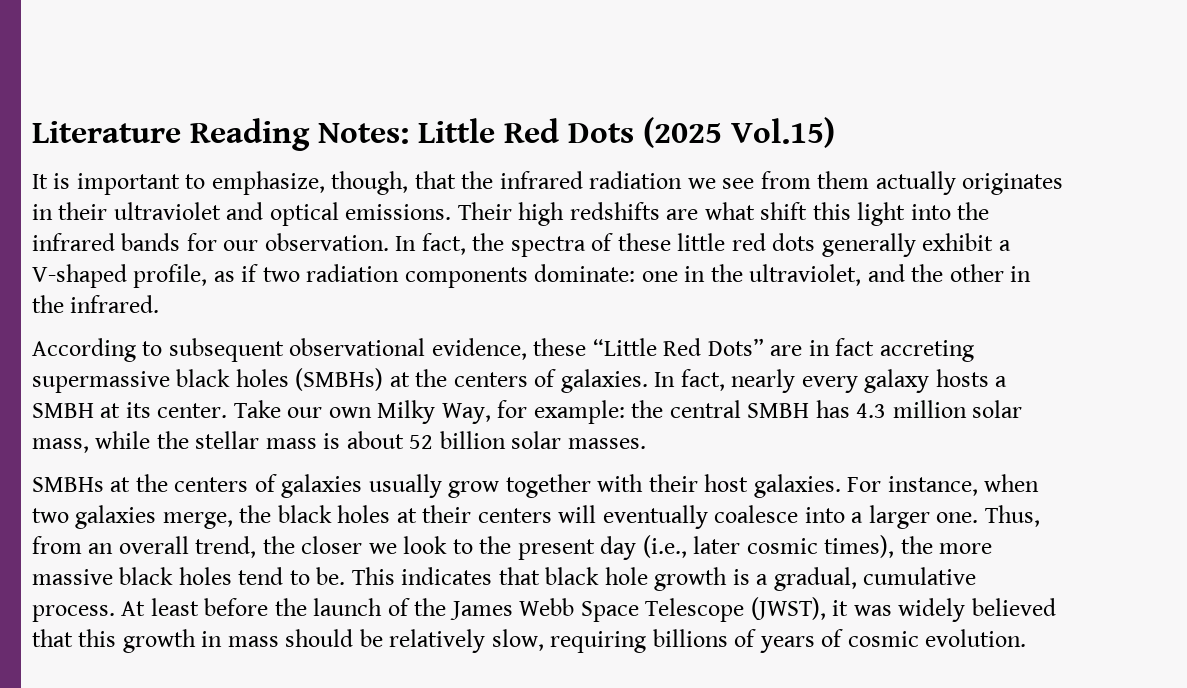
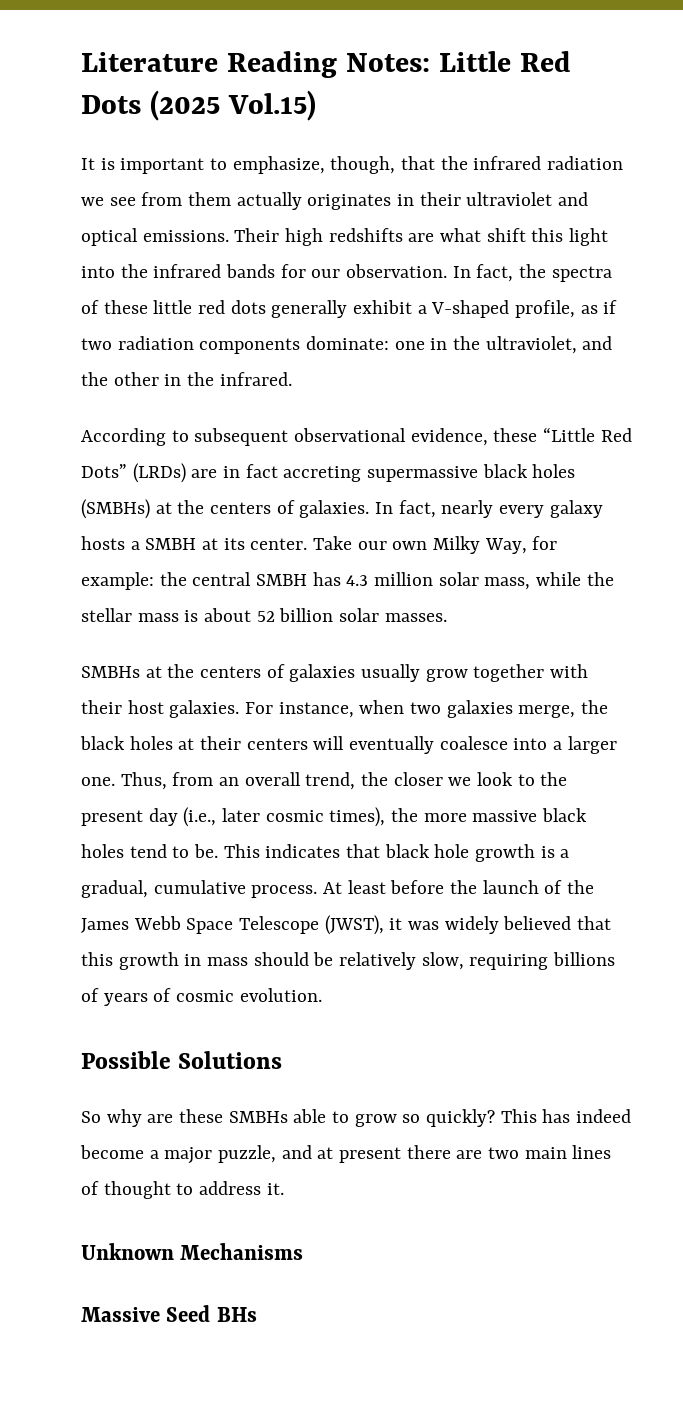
(764, 347) none -> [132,463,186,483] (LRDs)
(1027, 638) none -> [81,1051,283,1069] [81,1109,632,1127] [80,1145,612,1164] [81,1181,284,1199] [81,1243,304,1260] [81,1305,257,1322] // Possible Solutions // So why are these SMBHs able to grow so quickly? This has indeed become a major puzzle, and at present there are two main lines of thought to address it. // Unknown Mechanisms // Massive Seed BHs

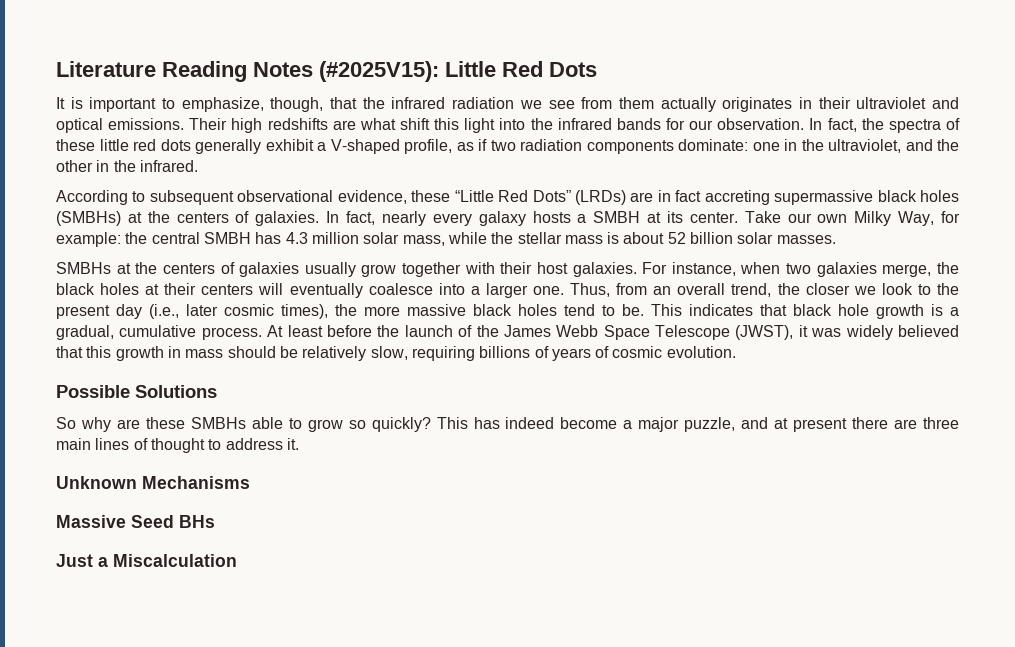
[345,53,430,72] Notes: -> [253,61,439,82] Notes (#2025V15):
[149,90,316,121] (2025 Vol.15) -> (597, 69) none
[488,1147,520,1159] two -> [923,417,960,429] three
(257, 1314) none -> [56,554,237,567] // Just a Miscalculation

